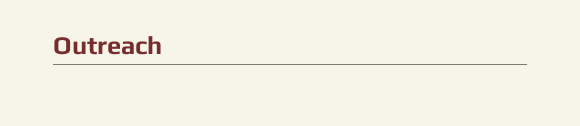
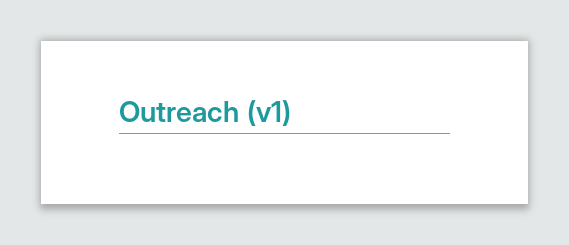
(162, 45) none -> [246,100,291,126] (v1)

